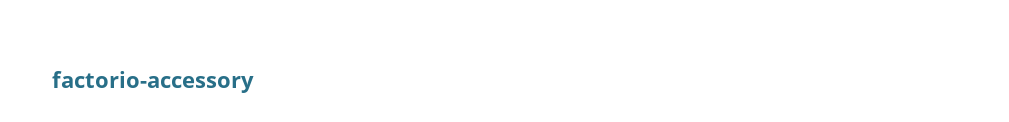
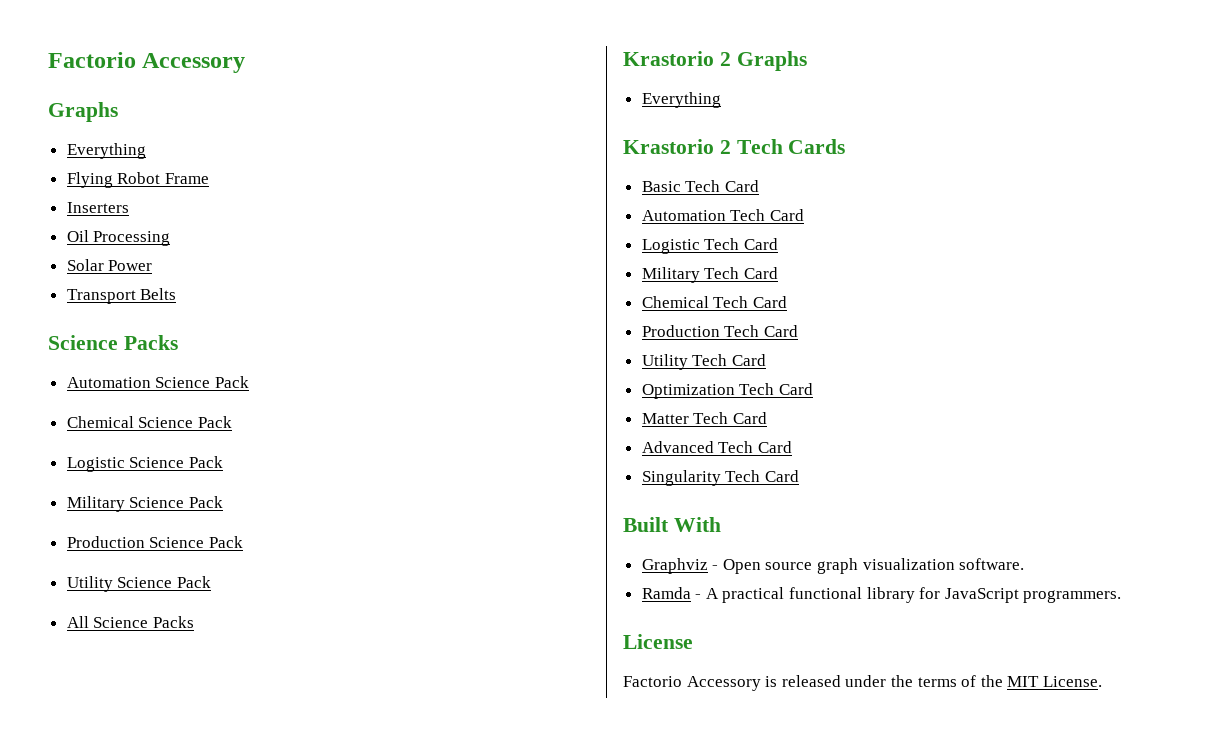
[52,71,254,93] factorio-accessory -> [48,52,246,73] [48,102,118,122] [66,143,146,159] [66,172,209,188] [66,202,129,213] [66,230,171,246] [66,259,153,271] [66,288,177,304] [48,335,178,350] [66,376,249,388] [66,416,232,428] [66,456,223,472] [66,496,223,512] [66,536,243,548] [66,576,211,592] [66,616,194,628] [623,51,807,71] [641,92,721,108] [623,139,846,154] [641,180,759,192] [641,209,804,221] [641,238,778,254] [641,267,778,283] [641,296,787,308] [641,325,798,337] [641,354,766,370] [641,383,813,399] [641,412,767,424] [641,441,792,453] [641,470,799,486] [623,517,721,532] [641,558,1025,574] [641,587,1122,603] [623,634,693,649] [623,675,1102,691] Factorio Accessory // Graphs // Everything // Flying Robot Frame // Inserters // Oil Processing // Solar Power // Transport Belts // Science Packs // Automation Science Pack // Chemical Science Pack // Logistic Science Pack // Military Science Pack // Production Science Pack // Utility Science Pack // All Science Packs // Krastorio 2 Graphs // Everything // Krastorio 2 Tech Cards // Basic Tech Card // Automation Tech Card // Logistic Tech Card // Military Tech Card // Chemical Tech Card // Production Tech Card // Utility Tech Card // Optimization Tech Card // Matter Tech Card // Advanced Tech Card // Singularity Tech Card // Built With // Graphviz - Open source graph visualization software. // Ramda - A practical functional library for JavaScript programmers. // License // Factorio Accessory is released under the terms of the MIT License.

